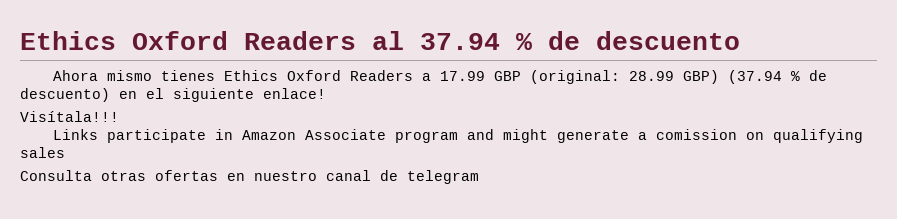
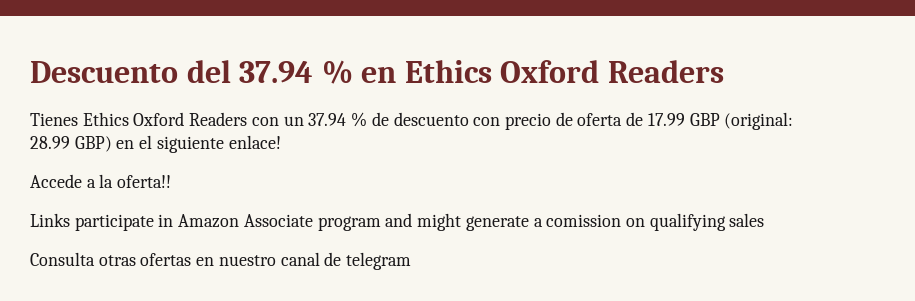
[20,31,740,50] [52,70,431,81] Ethics Oxford Readers al 37.94 % de descuento // Ahora mismo tienes Ethics Oxford Readers a -> [30,60,724,84] [30,112,644,130] Descuento del 37.94 % en Ethics Oxford Readers // Tienes Ethics Oxford Readers con un 37.94 % de descuento con precio de oferta de
[727,70,827,84] [20,88,110,102] (37.94 % de descuento) -> (112, 144) none
[20,111,119,122] Visítala!!! -> [30,174,172,188] Accede a la oferta!!

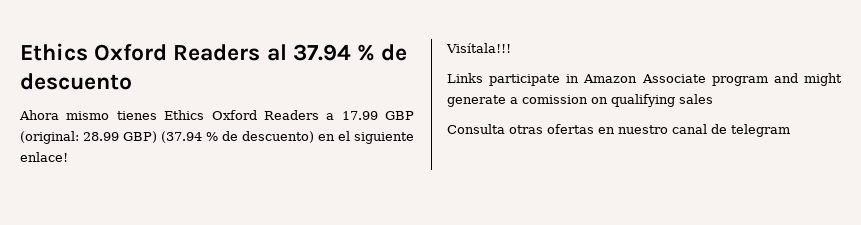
[30,60,724,84] [30,112,644,130] Descuento del 37.94 % en Ethics Oxford Readers // Tienes Ethics Oxford Readers con un 37.94 % de descuento con precio de oferta de -> [20,43,408,61] [20,73,132,90] [19,110,335,120] Ethics Oxford Readers al 37.94 % de descuento // Ahora mismo tienes Ethics Oxford Readers a
(112, 144) none -> [161,131,314,143] (37.94 % de descuento)
[30,174,172,188] Accede a la oferta!! -> [446,43,511,53] Visítala!!!

